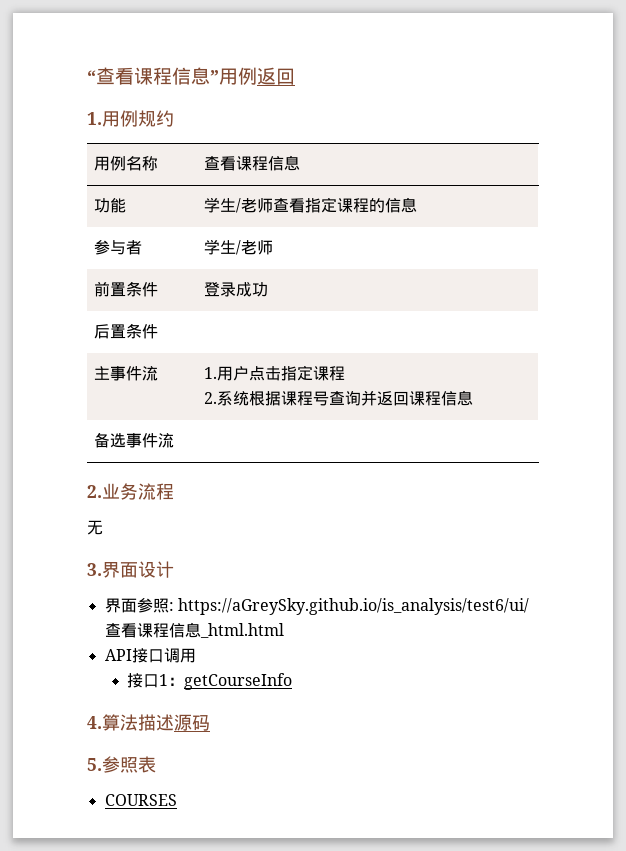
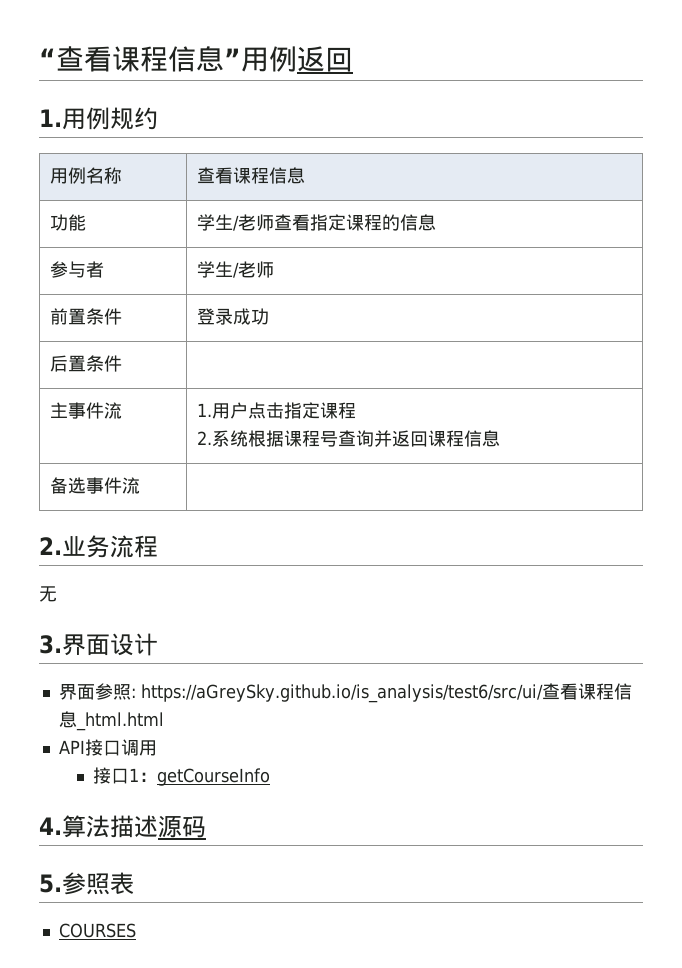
[177,598,529,615] https://aGreySky.github.io/is_analysis/test6/ui/ -> [140,684,543,703] https://aGreySky.github.io/is_analysis/test6/src/ui/

